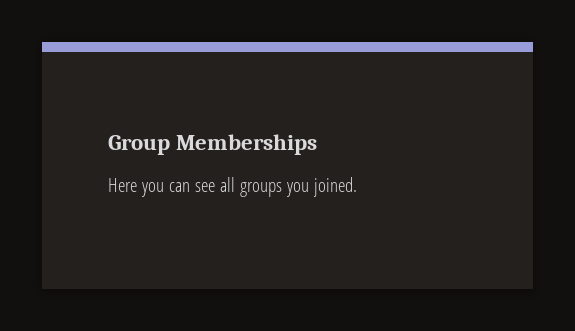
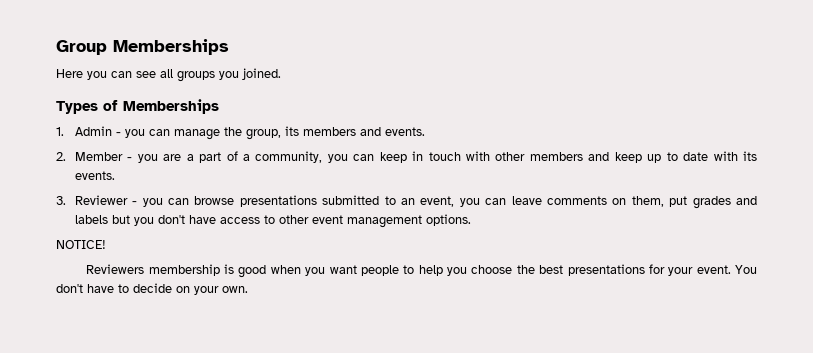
(357, 187) none -> [56,99,219,114] [56,126,425,140] [56,151,758,163] [74,171,115,180] [56,195,758,209] [74,214,471,228] [56,240,106,249] [86,264,757,278] [56,283,248,295] // Types of Memberships // 1. Admin - you can manage the group, its members and events. // 2. Member - you are a part of a community, you can keep in touch with other members and keep up to date with its events. // 3. Reviewer - you can browse presentations submitted to an event, you can leave comments on them, put grades and labels but you don't have access to other event management options. // NOTICE! // Reviewers membership is good when you want people to help you choose the best presentations for your event. You don't have to decide on your own.

